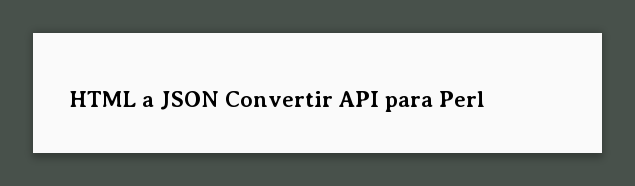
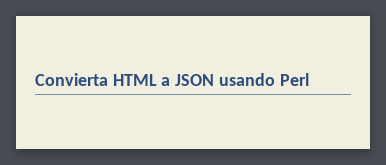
(70, 99) none -> [35,73,108,86] Convierta
[225,91,434,112] Convertir API para -> [218,73,275,86] usando

